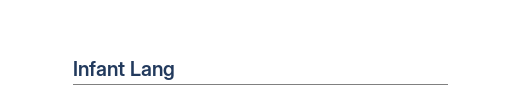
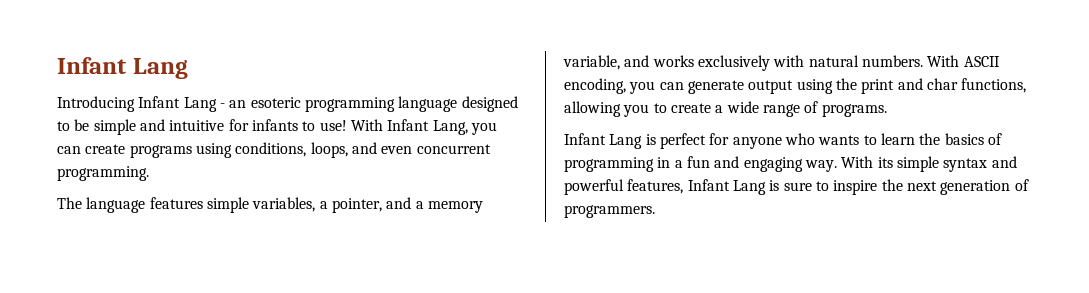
[73,61,176,80] Infant Lang -> [57,57,188,79] [57,96,518,112] [57,119,497,135] [57,142,491,158] [57,166,149,181] [57,197,483,213] [563,55,1000,71] [564,78,1027,94] [564,101,887,117] [564,133,1002,149] [564,156,1017,172] [564,179,1029,195] [564,205,655,218] Infant Lang // Introducing Infant Lang - an esoteric programming language designed to be simple and intuitive for infants to use! With Infant Lang, you can create programs using conditions, loops, and even concurrent programming. // The language features simple variables, a pointer, and a memory variable, and works exclusively with natural numbers. With ASCII encoding, you can generate output using the print and char functions, allowing you to create a wide range of programs. // Infant Lang is perfect for anyone who wants to learn the basics of programming in a fun and engaging way. With its simple syntax and powerful features, Infant Lang is sure to inspire the next generation of programmers.

